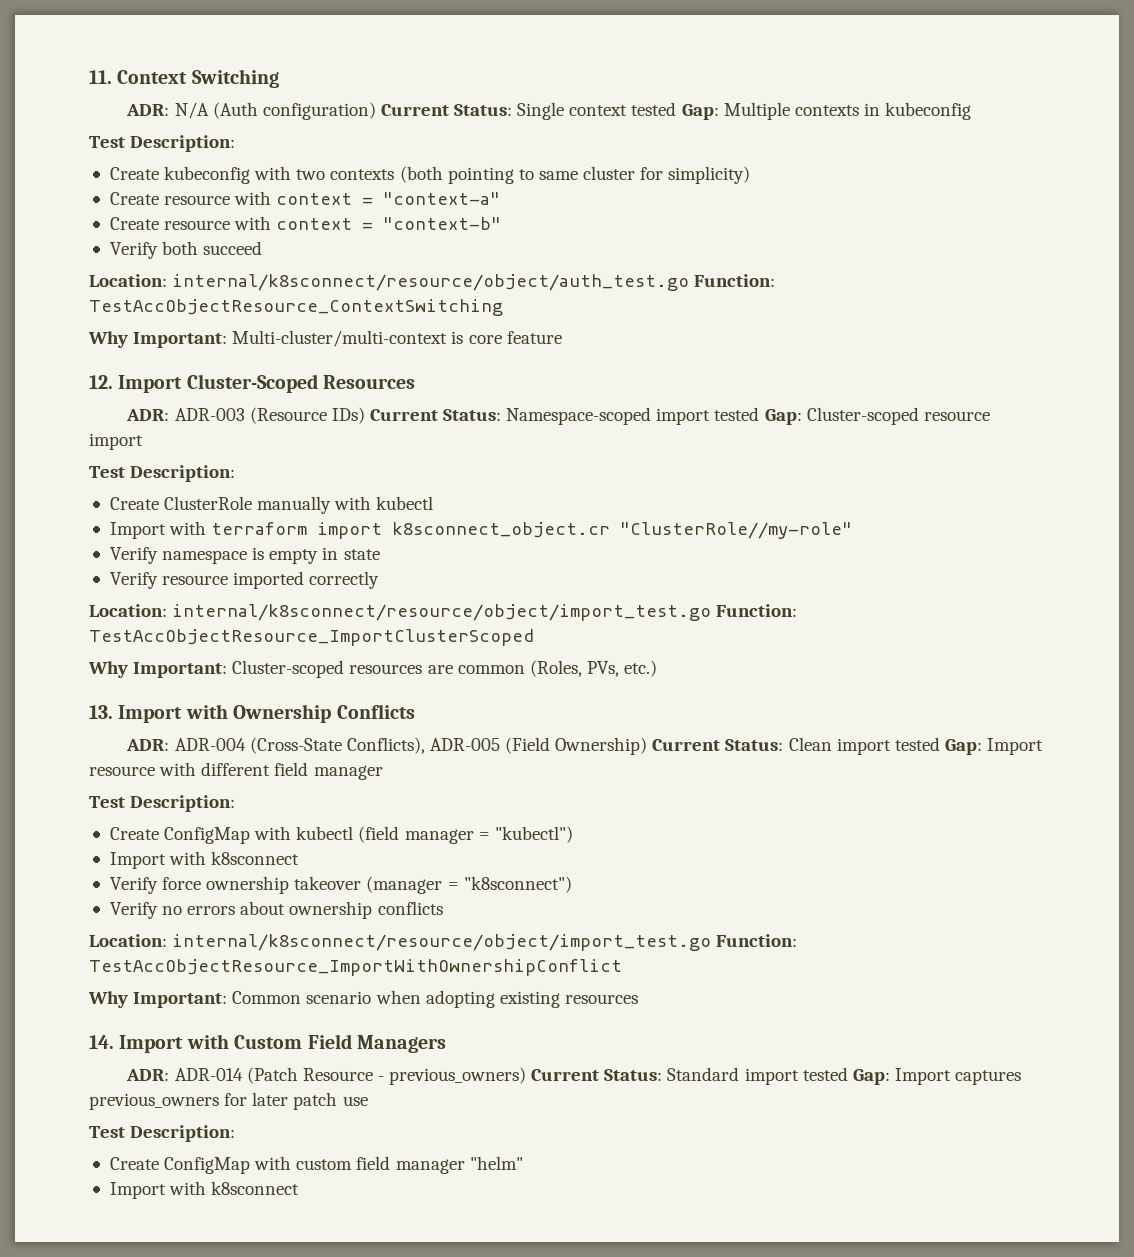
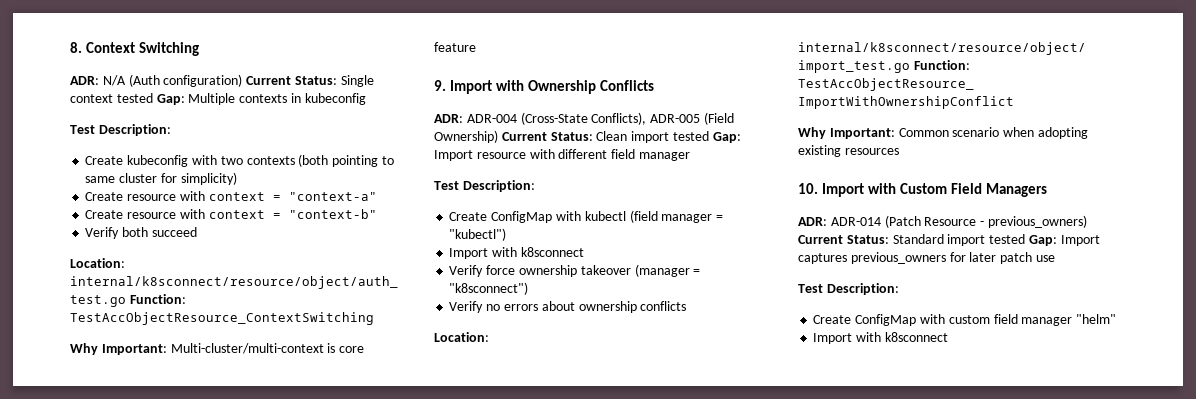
[89,70,112,84] 11. -> [70,42,82,53] 8.
[89,374,416,393] [126,407,990,425] [89,433,143,450] [89,465,236,482] [109,496,434,514] [109,521,853,539] [109,547,380,564] [109,571,380,589] [89,604,798,621] [89,629,534,646] [88,660,658,678] [89,705,113,719] 12. Import Cluster-Scoped Resources // ADR: ADR-003 (Resource IDs) Current Status: Namespace-scoped import tested Gap: Cluster-scoped resource import // Test Description: // Create ClusterRole manually with kubectl // Import with terraform import k8sconnect_object.cr "ClusterRole//my-role" // Verify namespace is empty in state // Verify resource imported correctly // Location: internal/k8sconnect/resource/object/import_test.go Function: TestAccObjectResource_ImportClusterScoped // Why Important: Cluster-scoped resources are common (Roles, PVs, etc.) // 13. -> [434,80,446,91] 9.
[89,1035,114,1049] 14. -> [798,183,818,194] 10.

